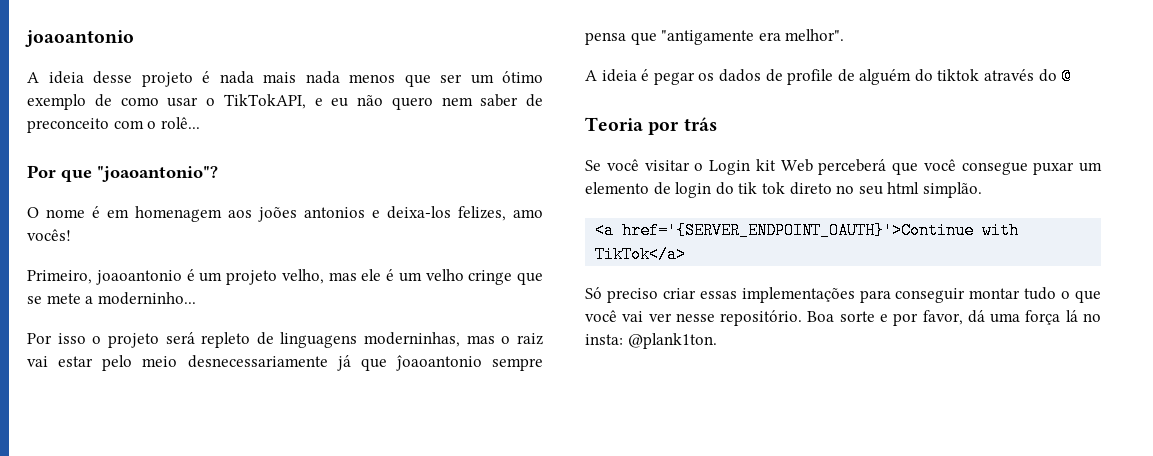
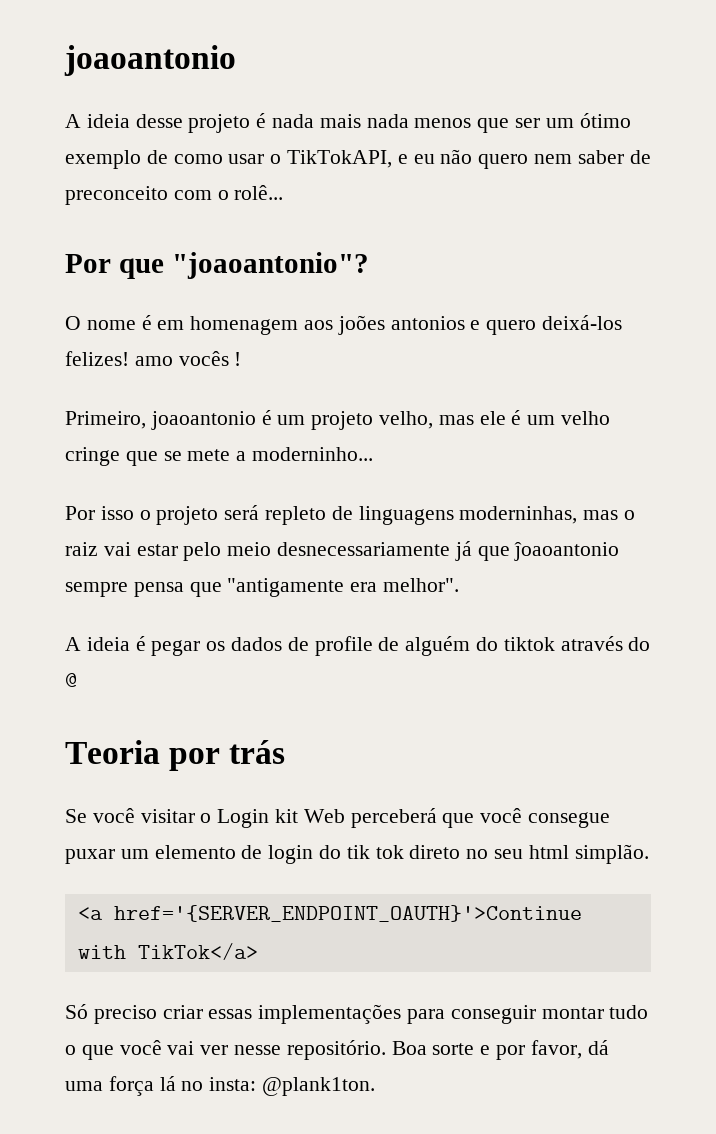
[387,206,543,221] [27,229,71,241] deixa-los felizes, amo vocês! -> [486,315,623,335] [65,351,242,366] quero deixá-los felizes! amo vocês !

